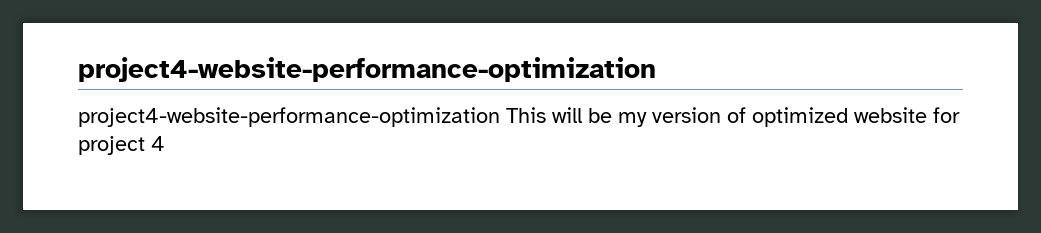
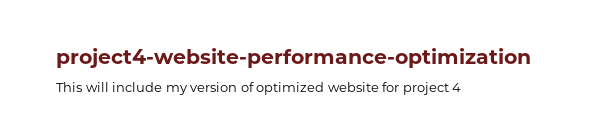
[78,107,500,127] project4-website-performance-optimization -> (531, 58) none
[588,108,612,123] be -> [112,82,163,92] include

